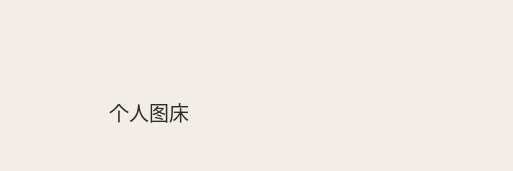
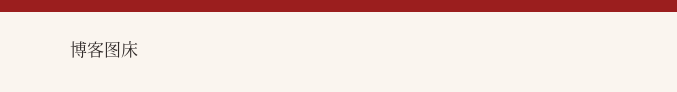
[109,104,149,123] 个人 -> [70,41,104,58] 博客

